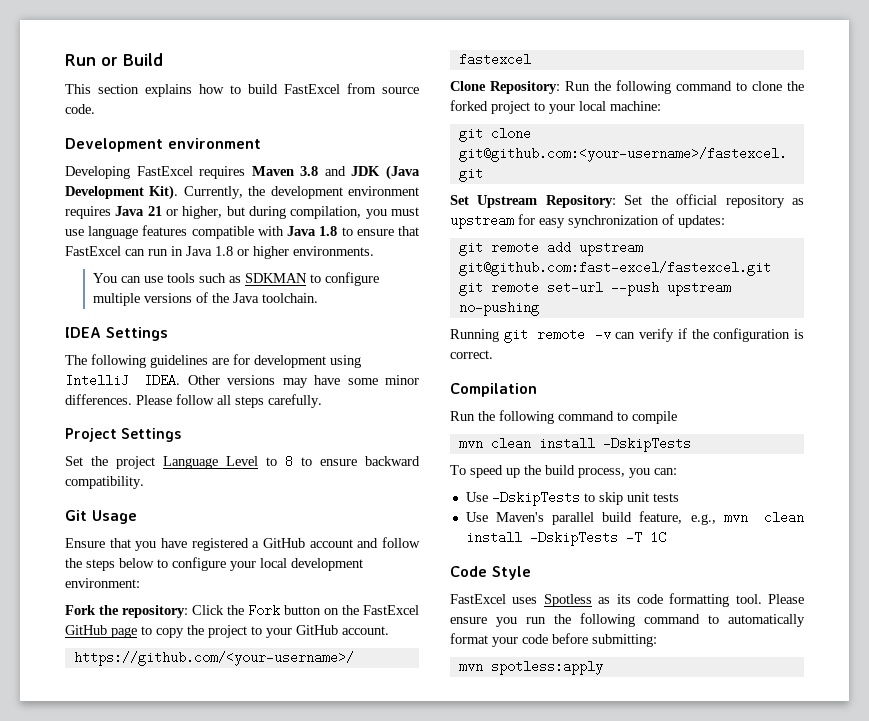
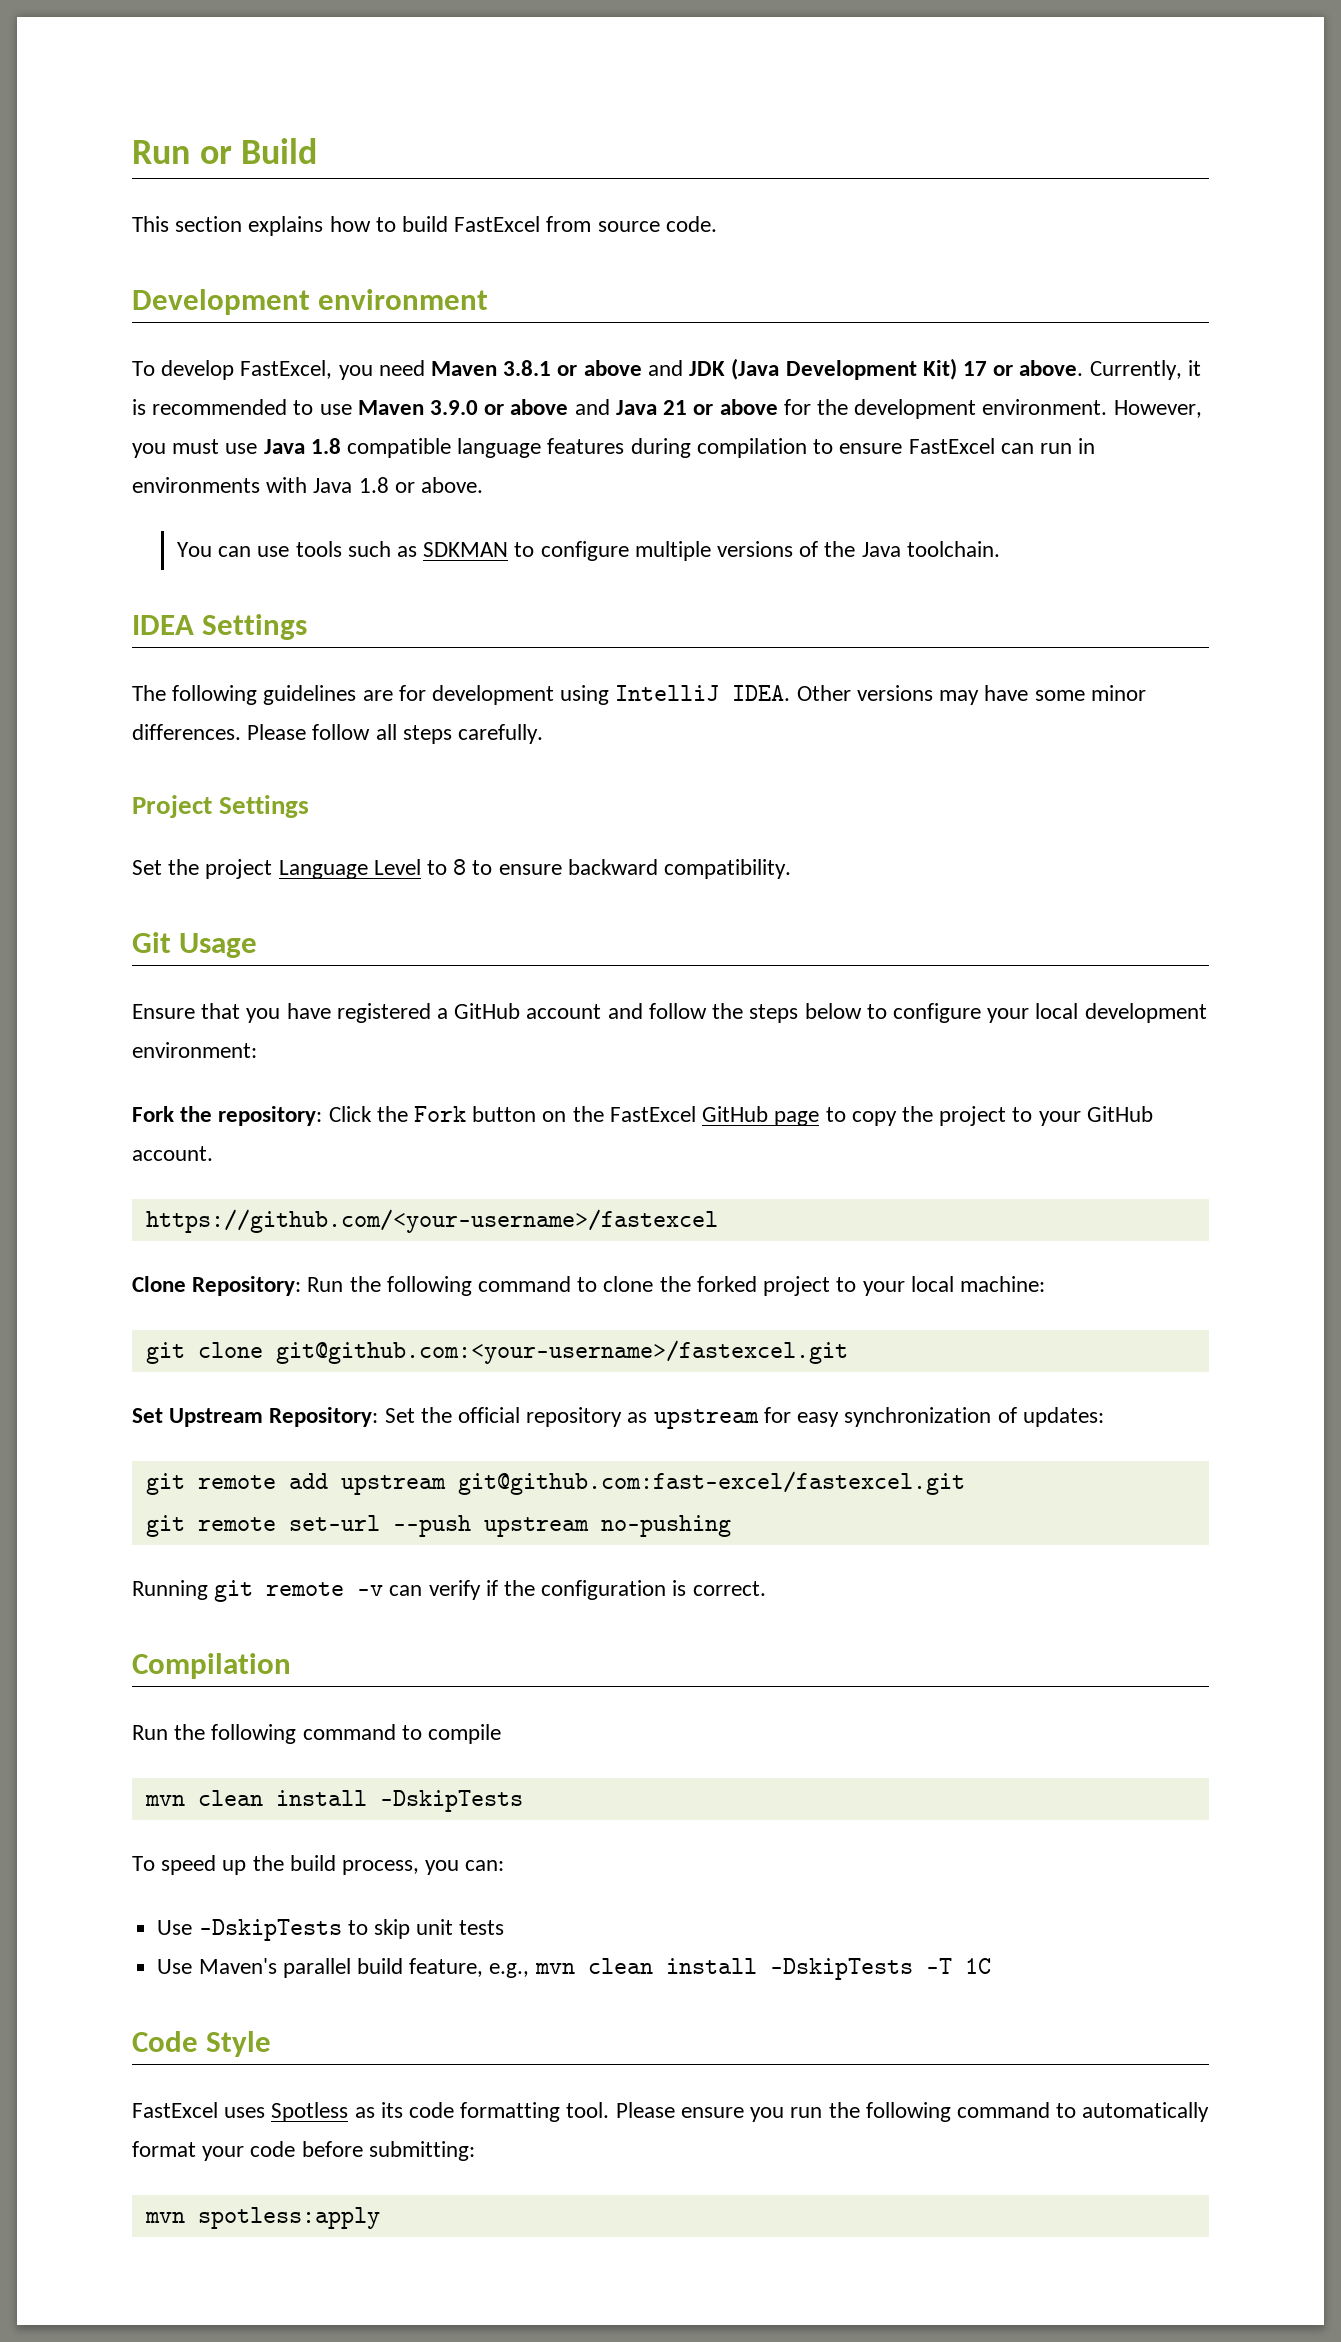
[65,165,420,180] [65,185,419,200] [65,206,419,219] [65,225,420,239] Developing FastExcel requires Maven 3.8 and JDK (Java Development Kit). Currently, the development environment requires Java 21 or higher, but during compilation, you must use language features compatible with Java 1.8 to ensure that -> [132,358,1201,380] [132,399,1202,419] [132,438,903,458] To develop FastExcel, you need Maven 3.8.1 or above and JDK (Java Development Kit) 17 or above. Currently, it is recommended to use Maven 3.9.0 or above and Java 21 or above for the development environment. However, you must use Java 1.8 compatible language features during compilation to ensure
(183, 251) none -> [132,477,308,493] environments with
[253,246,374,259] higher environments. -> [421,477,484,493] above.

